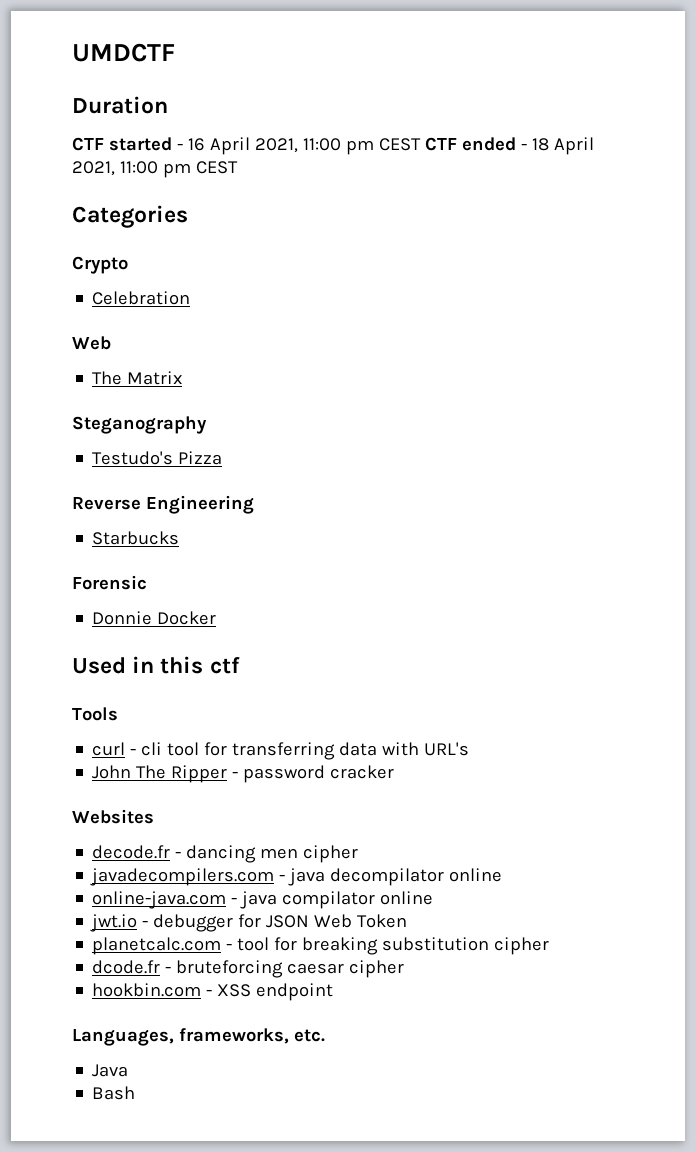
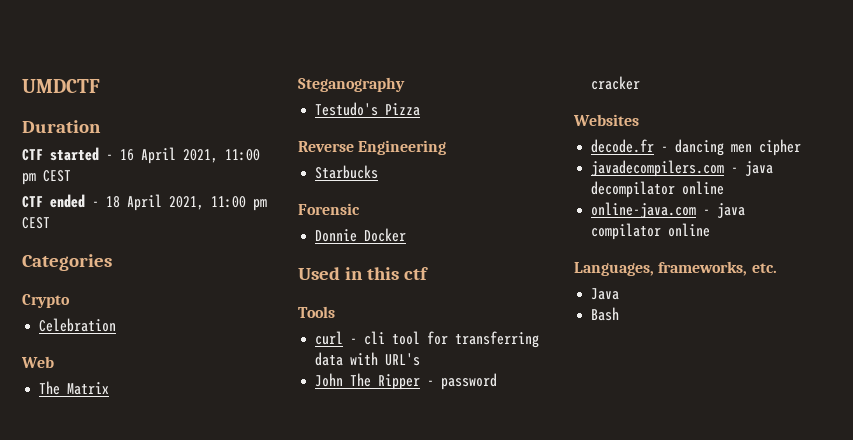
(421, 144) none -> (71, 176) //
[90,914,408,932] [92,937,550,955] [92,960,405,978] [92,983,334,1001] // jwt.io - debugger for JSON Web Token // planetcalc.com - tool for breaking substitution cipher // dcode.fr - bruteforcing caesar cipher // hookbin.com - XSS endpoint -> (711, 230) none

